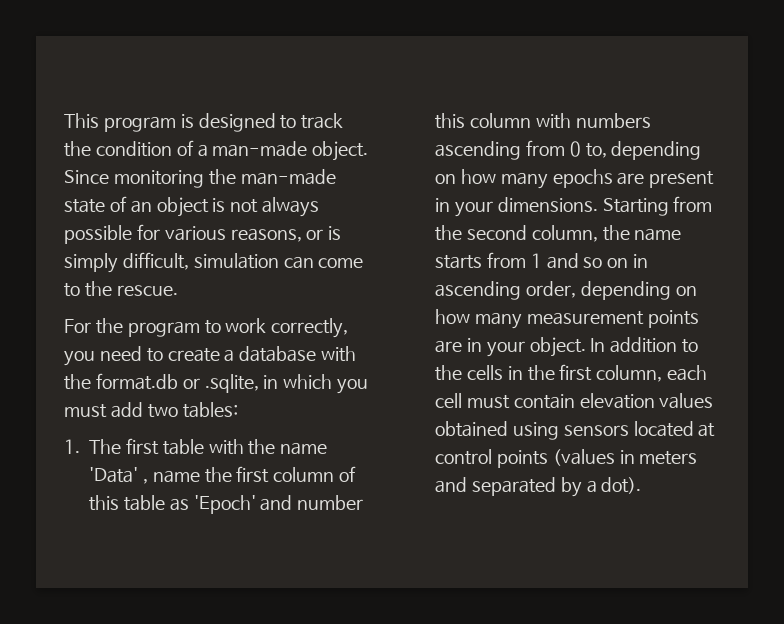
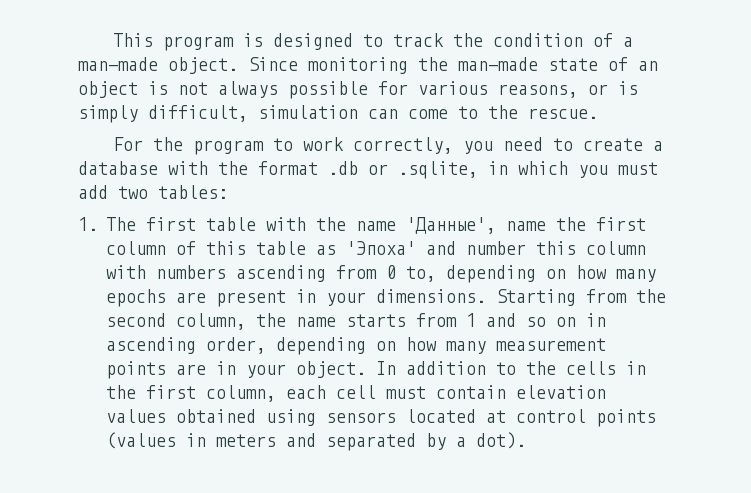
[95,373,178,390] format.db -> [258,161,358,175] format .db
[89,467,148,484] 'Data' , -> [405,217,496,234] 'Данные',
[193,495,256,514] 'Epoch' -> [345,241,416,255] 'Эпоха'

